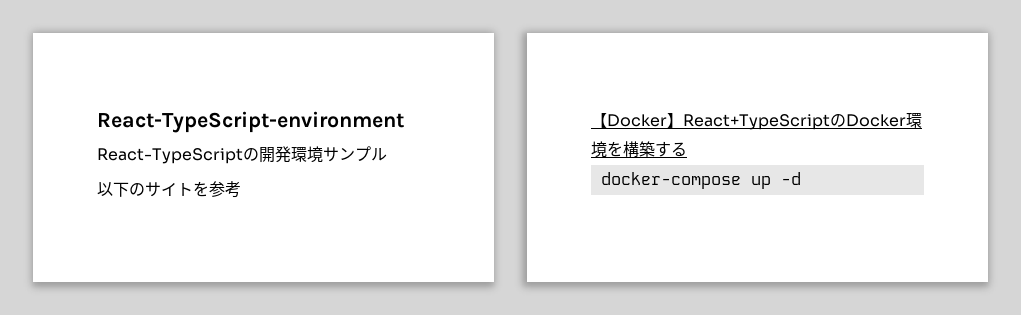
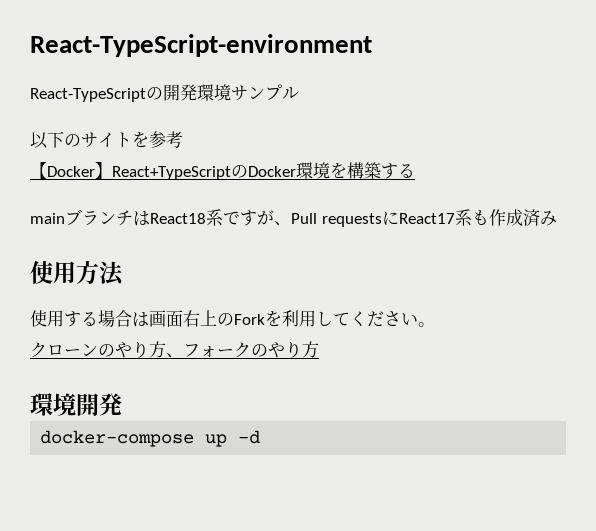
(687, 149) none -> [30,209,557,227] [30,261,124,286] [30,310,435,327] [30,341,319,358] [30,393,122,416] // mainブランチはReact18系ですが、Pull requestsにReact17系も作成済み // 使用方法 // 使用する場合は画面右上のForkを利用してください。 // クローンのやり方、フォークのやり方 // 環境開発

